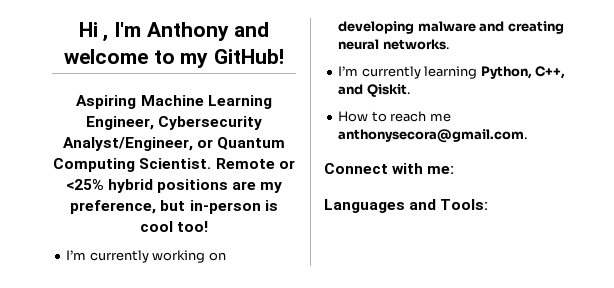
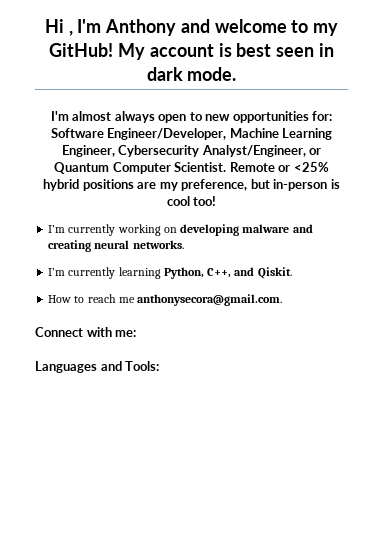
[76,95,137,109] // Aspiring -> [118,43,334,60] [146,67,237,81] [50,111,333,123] [50,128,227,140] My account is best seen in dark mode. // I'm almost always open to new opportunities for: Software Engineer/Developer,
[53,158,136,172] Computing -> [112,162,171,174] Computer

